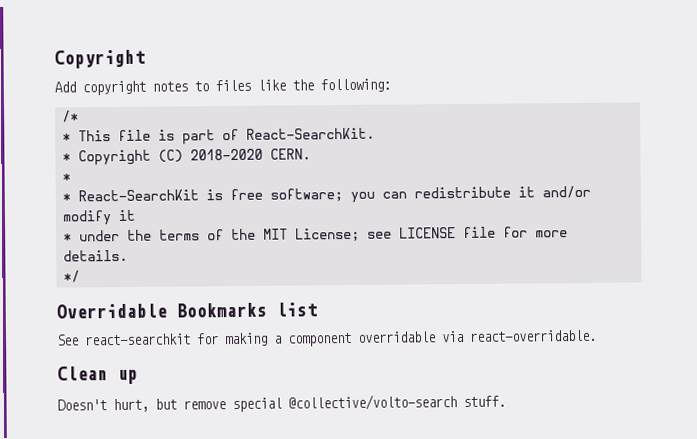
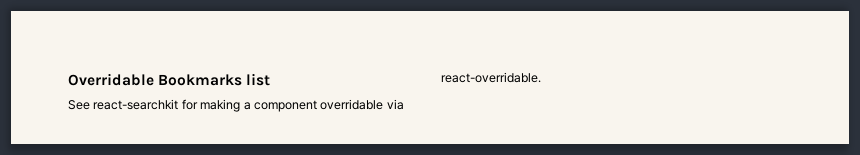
[54,49,145,69] [54,78,391,96] [61,110,79,123] [61,127,375,145] [61,148,311,166] [61,173,71,182] [61,185,591,203] [61,209,136,226] [62,226,568,242] [62,249,128,262] [62,270,80,283] Copyright // Add copyright notes to files like the following: // /* // * This file is part of React-SearchKit. // * Copyright (C) 2018-2020 CERN. // * // * React-SearchKit is free software; you can redistribute it and/or modify it // * under the terms of the MIT License; see LICENSE file for more details. // */ // -> (68, 79) none
[57,366,138,385] [57,394,506,413] // Clean up // Doesn't hurt, but remove special @collective/volto-search stuff. -> (541, 77) none

